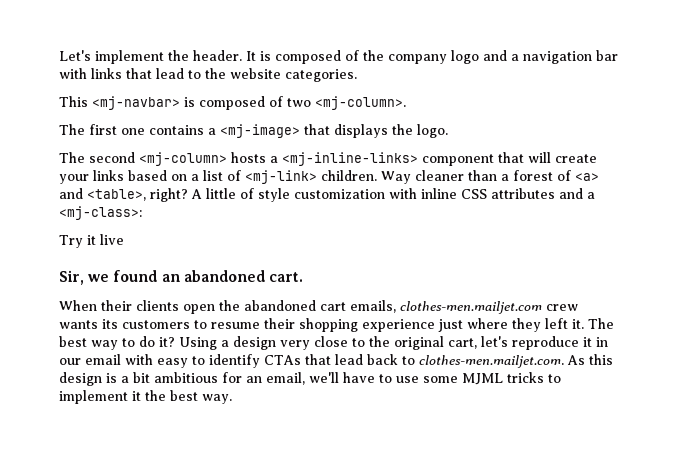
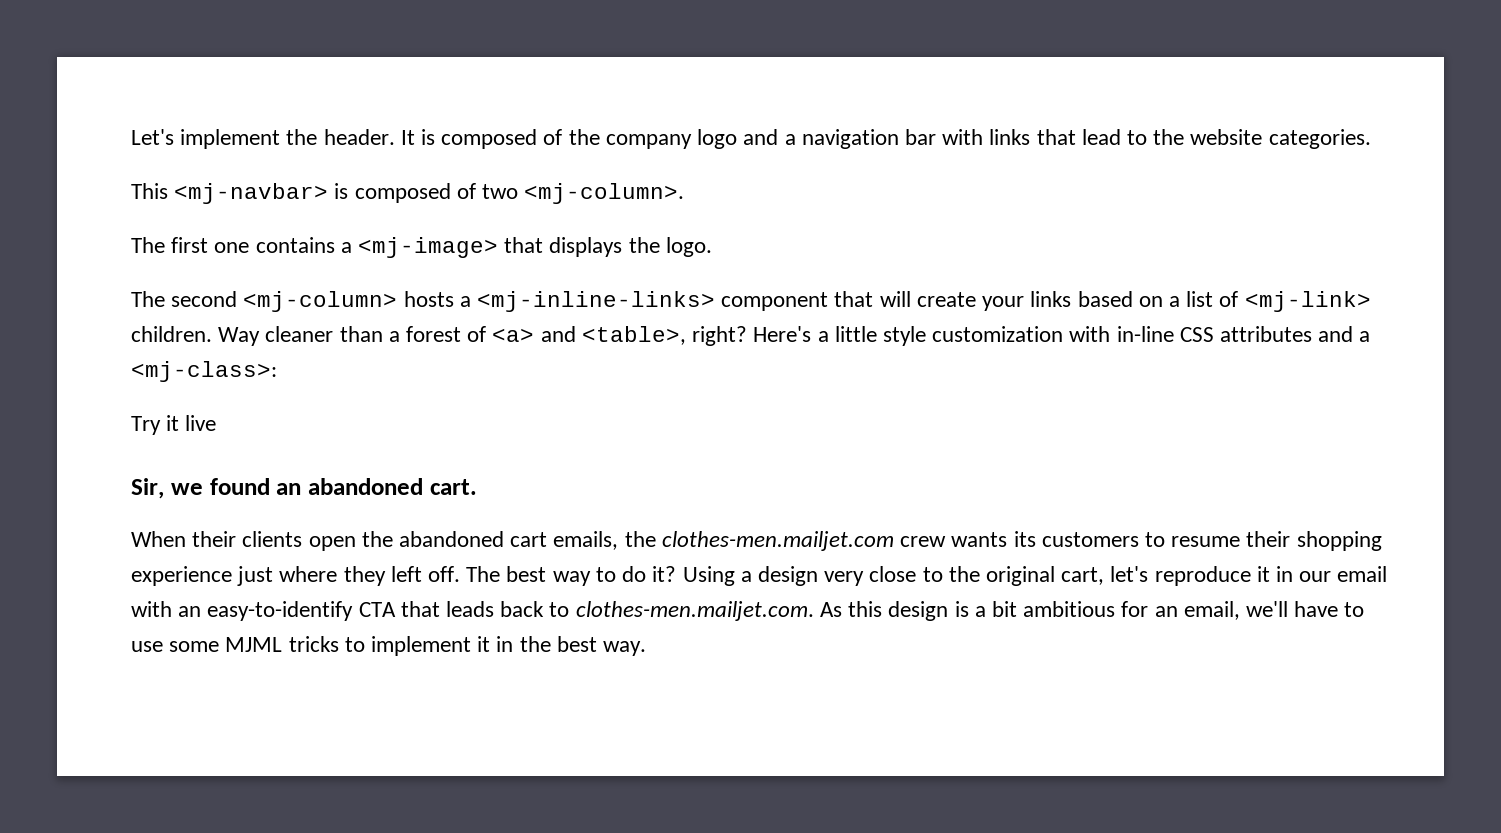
[191,188,254,199] A little of -> [753,326,877,342] Here's a little
[421,188,457,199] inline -> [1116,326,1174,342] in-line
(396, 306) none -> [624,531,656,547] the
[572,319,584,329] it. -> [428,566,461,582] off.
[157,354,363,368] easy to identify CTAs that lead -> [178,601,495,621] an easy-to-identify CTA that leads
(141, 396) none -> [496,636,514,652] in

